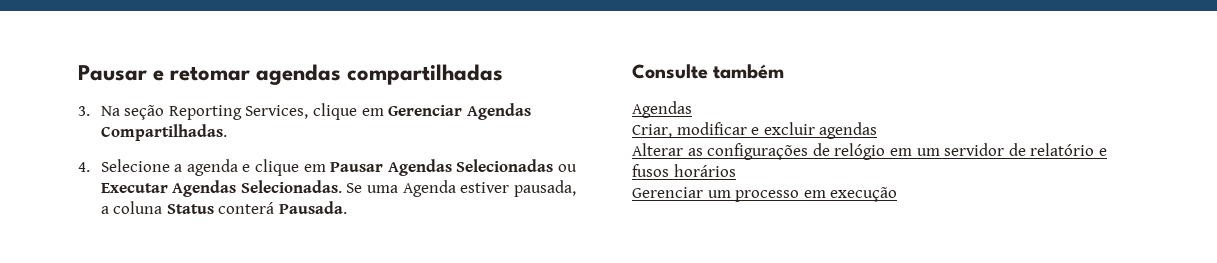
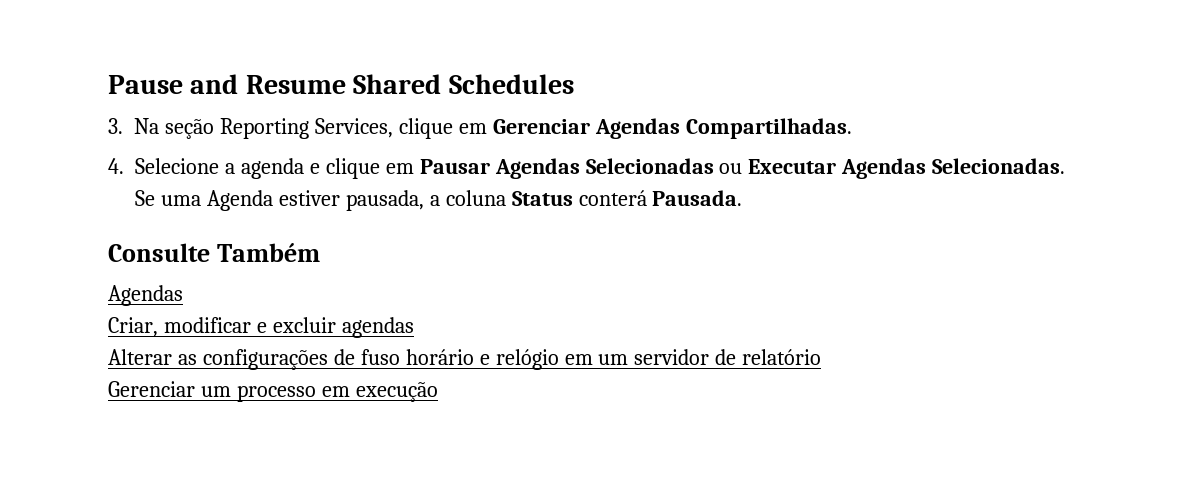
[78,64,504,85] Pausar e retomar agendas compartilhadas -> [108,74,574,94] Pause and Resume Shared Schedules
[713,64,785,79] também -> [216,243,320,262] Também
(830, 149) none -> [360,349,490,365] fuso horário e
[1098,148,1107,156] [632,164,736,177] e fusos horários -> (822, 357) none

